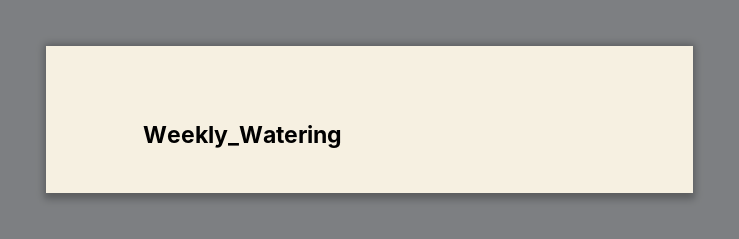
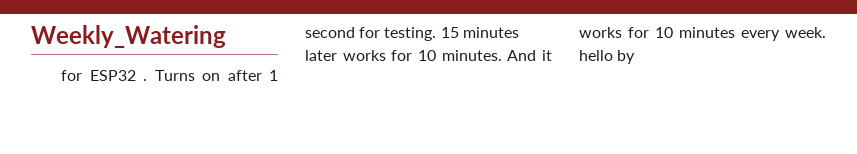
(342, 136) none -> [61,70,278,81] [305,27,519,41] [305,50,552,61] [579,27,826,41] [579,50,636,64] // for ESP32 . Turns on after 1 second for testing. 15 minutes later works for 10 minutes. And it works for 10 minutes every week. hello by

